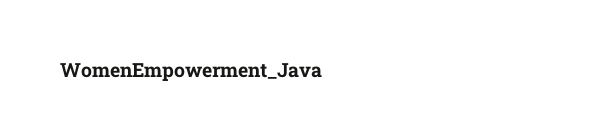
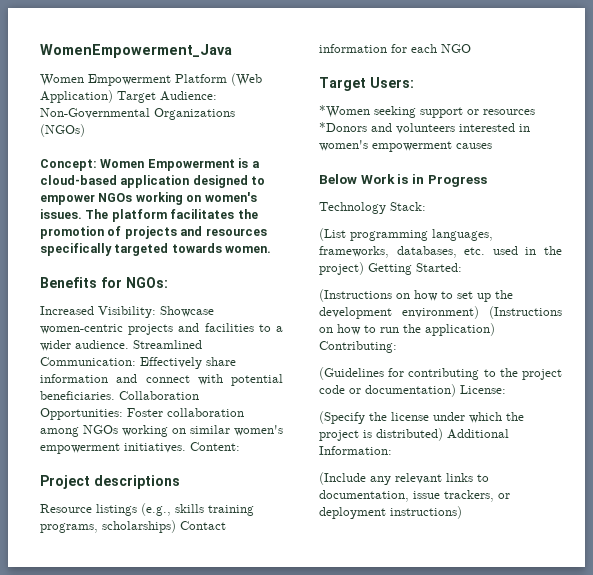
(322, 72) none -> [40,73,262,86] [40,90,217,103] [40,108,235,120] [40,124,85,137] [40,158,260,171] [40,175,266,188] [40,192,257,205] [40,209,258,222] [40,226,267,239] [40,243,272,256] [40,277,168,288] [40,306,214,318] [40,323,283,335] [40,340,202,351] [40,357,236,369] [40,374,283,386] [40,391,199,400] [40,408,244,420] [40,425,283,437] [40,442,240,454] [40,475,180,489] [40,503,254,516] [40,520,226,533] [319,44,471,53] [319,77,414,91] [319,105,535,118] [319,122,530,134] [319,140,492,152] [319,174,487,187] [319,202,426,214] [319,228,493,241] [319,246,562,258] [319,262,462,275] [319,289,513,302] [319,306,562,319] [319,323,495,336] [319,341,397,353] [319,367,562,380] [319,384,506,397] [319,411,524,424] [319,428,509,441] [319,446,392,455] [319,472,489,485] [319,490,510,502] [319,506,462,519] // Women Empowerment Platform (Web Application) Target Audience: Non-Governmental Organizations (NGOs) // Concept: Women Empowerment is a cloud-based application designed to empower NGOs working on women's issues. The platform facilitates the promotion of projects and resources specifically targeted towards women. // Benefits for NGOs: // Increased Visibility: Showcase women-centric projects and facilities to a wider audience. Streamlined Communication: Effectively share information and connect with potential beneficiaries. Collaboration Opportunities: Foster collaboration among NGOs working on similar women's empowerment initiatives. Content: // Project descriptions // Resource listings (e.g., skills training programs, scholarships) Contact information for each NGO // Target Users: // *Women seeking support or resources *Donors and volunteers interested in women's empowerment causes // Below Work is in Progress // Technology Stack: // (List programming languages, frameworks, databases, etc. used in the project) Getting Started: // (Instructions on how to set up the development environment) (Instructions on how to run the application) Contributing: // (Guidelines for contributing to the project code or documentation) License: // (Specify the license under which the project is distributed) Additional Information: // (Include any relevant links to documentation, issue trackers, or deployment instructions)

